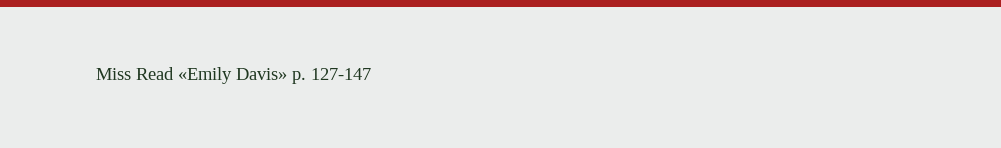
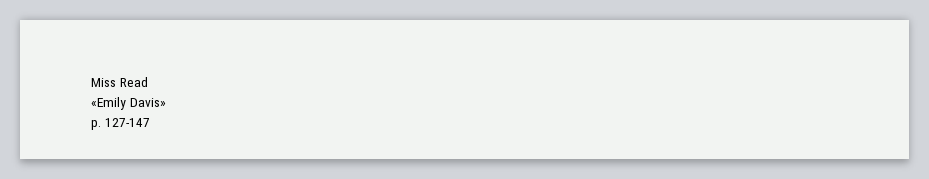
(174, 73) none -> (148, 82) //
(287, 74) none -> (166, 102) //

